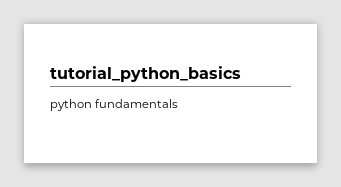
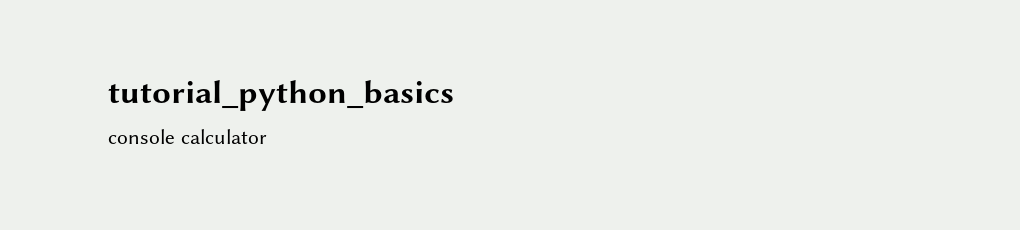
[50,99,179,111] python fundamentals -> [108,129,267,144] console calculator

